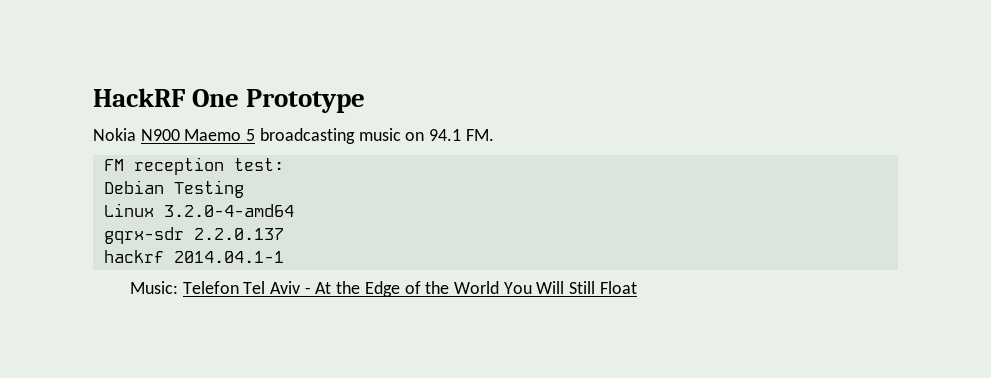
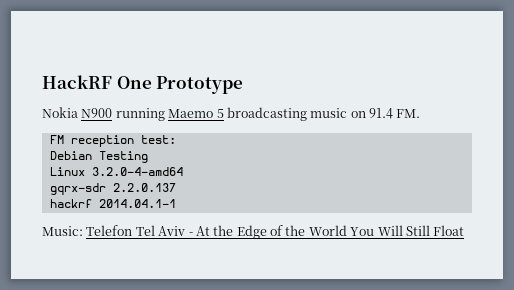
(180, 135) none -> [115,108,165,121] running
[429,129,462,141] 94.1 -> [369,108,393,119] 91.4

